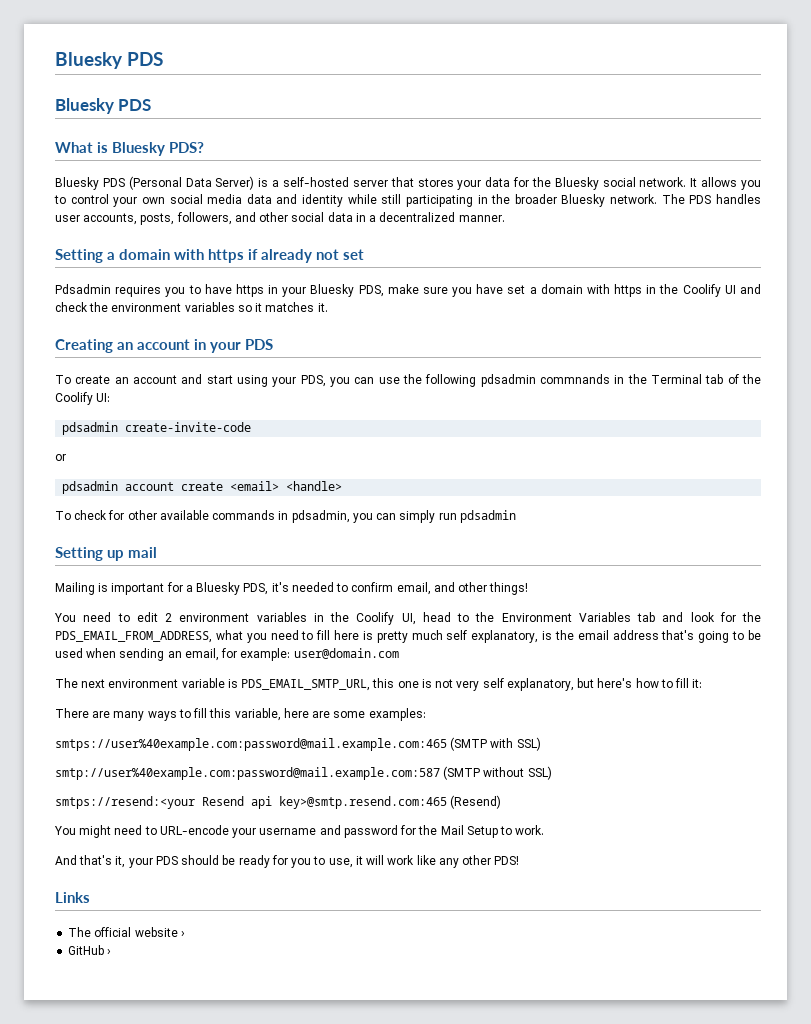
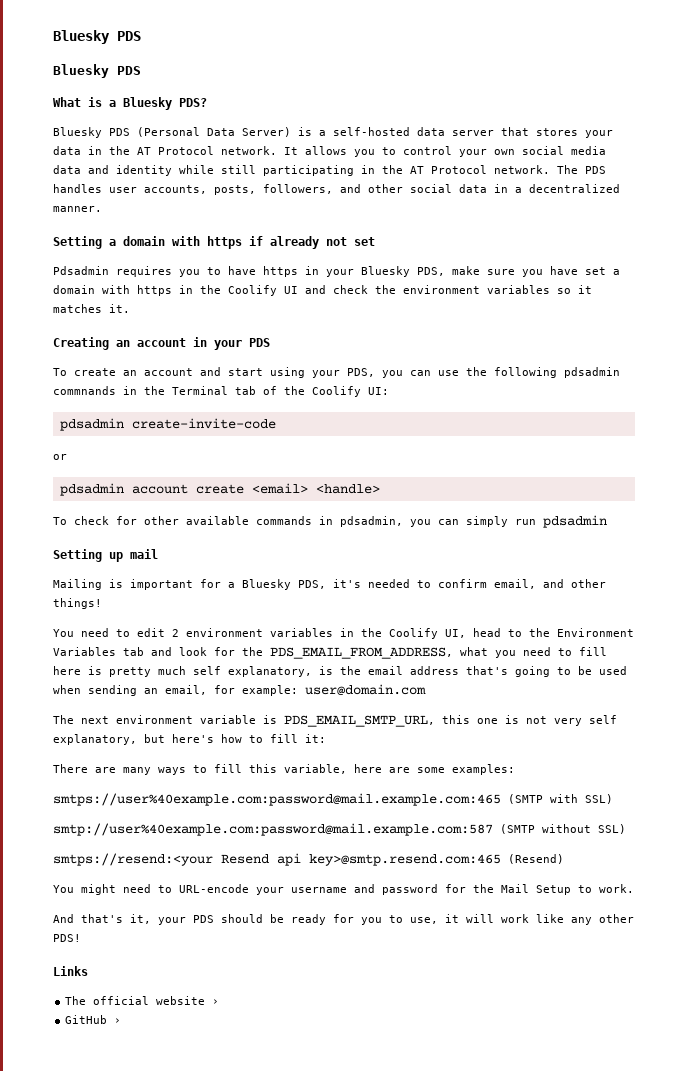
(109, 147) none -> [109,100,116,107] a
(349, 182) none -> [417,127,445,136] data
[513,177,636,190] for the Bluesky social -> [88,146,214,155] in the AT Protocol
[514,194,606,207] broader Bluesky -> [410,165,487,174] AT Protocol

